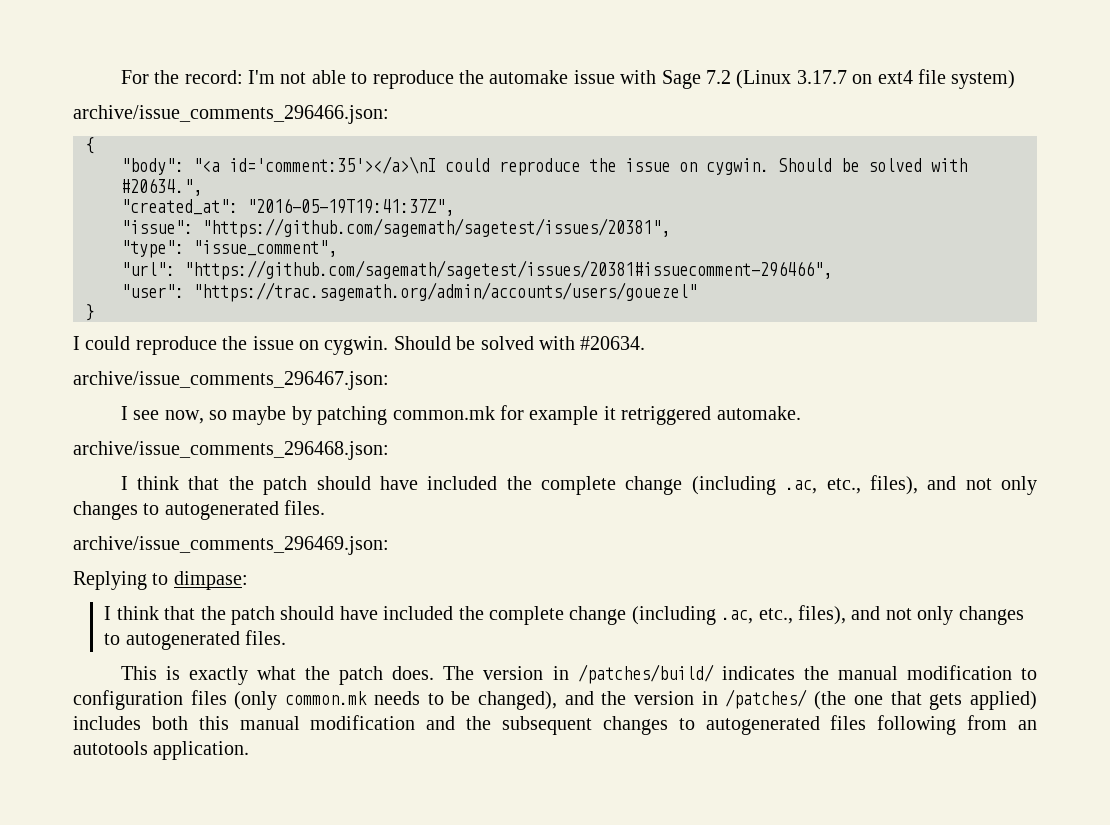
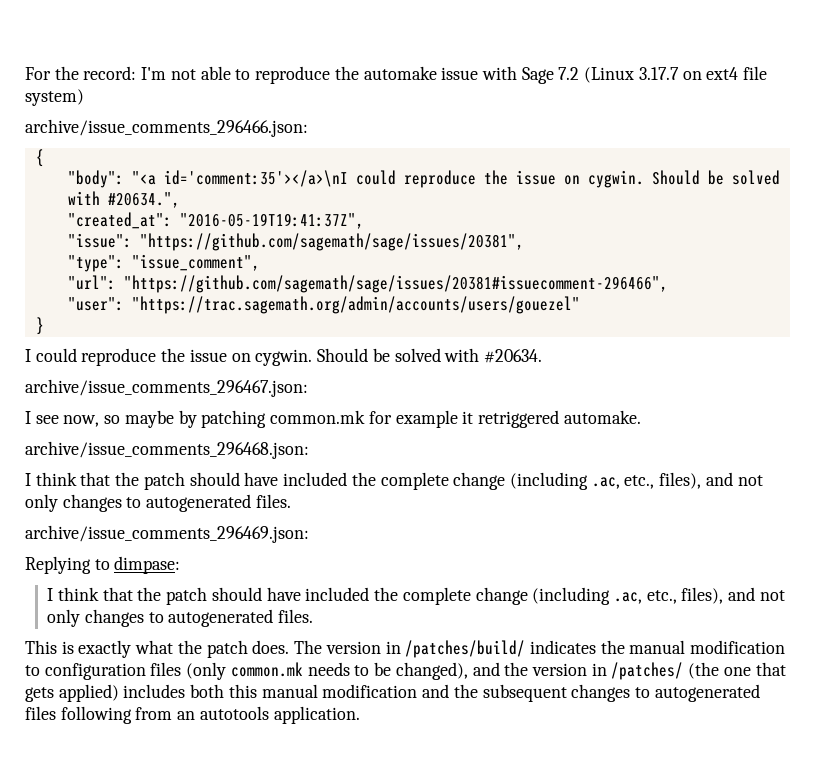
[202,218,670,238] "https://github.com/sagemath/sagetest/issues/20381", -> [139,233,524,251] "https://github.com/sagemath/sage/issues/20381",
[184,260,832,280] "https://github.com/sagemath/sagetest/issues/20381#issuecomment-296466", -> [123,275,668,293] "https://github.com/sagemath/sage/issues/20381#issuecomment-296466",

